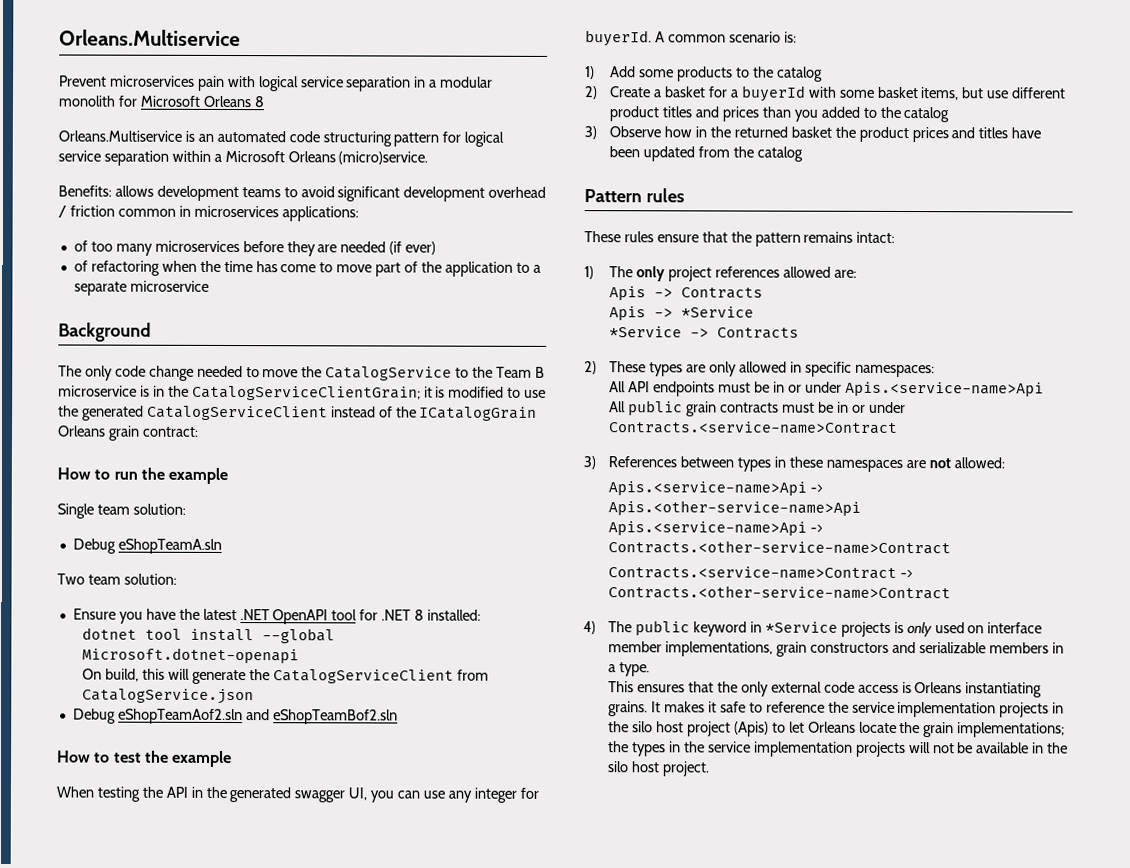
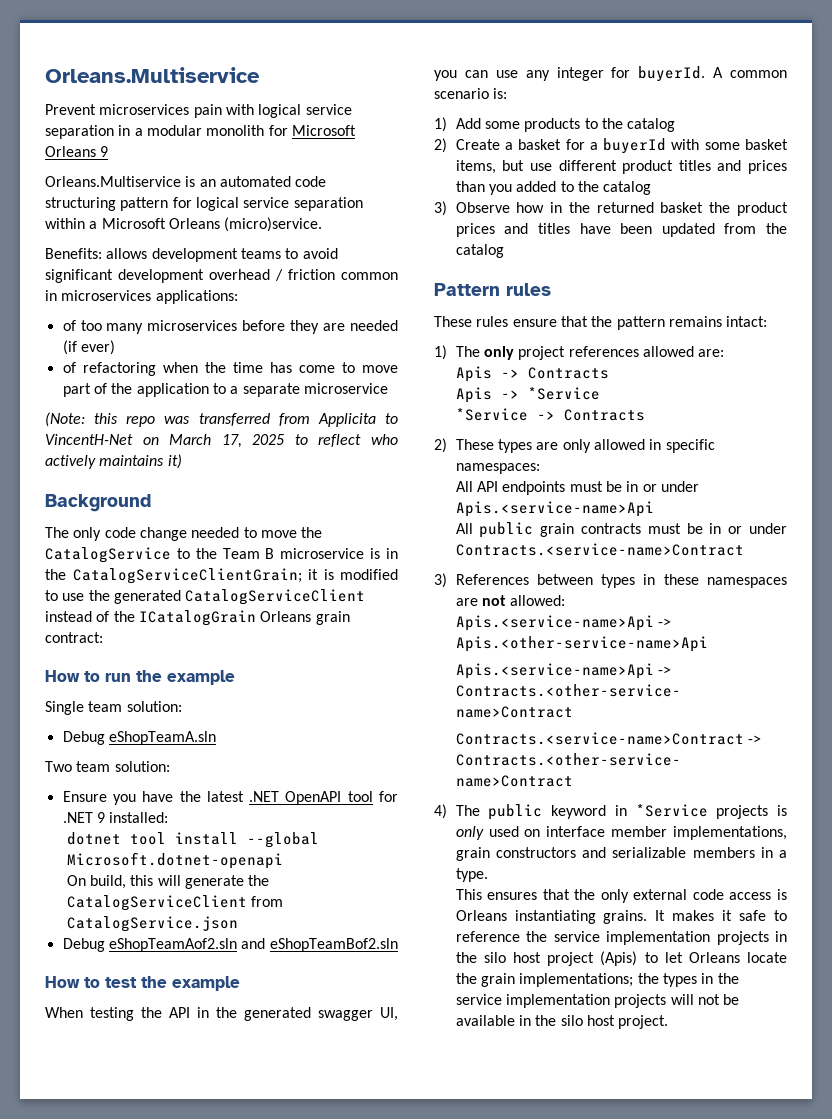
[253,96,265,108] 8 -> [100,146,109,157] 9
(209, 286) none -> [45,412,398,427] [45,434,398,448] [45,454,182,469] // (Note: this repo was transferred from Applicita to VincentH-Net on March 17, 2025 to reflect who actively maintains it)
[414,609,425,621] 8 -> [96,812,105,823] 9

